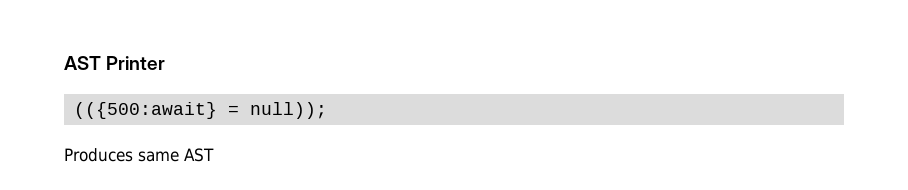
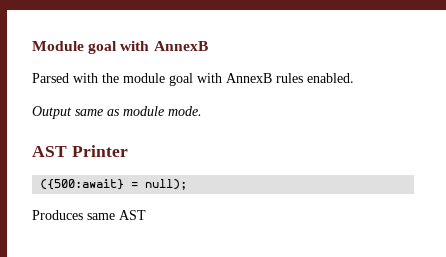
(64, 63) none -> [32,41,208,54] [32,73,354,86] [32,106,202,119] Module goal with AnnexB // Parsed with the module goal with AnnexB rules enabled. // Output same as module mode. //
[73,102,327,119] (({500:await} = null)); -> [40,179,188,190] ({500:await} = null);

